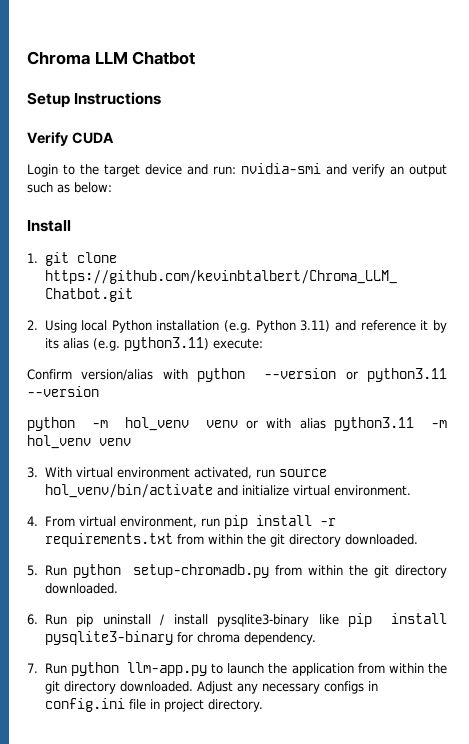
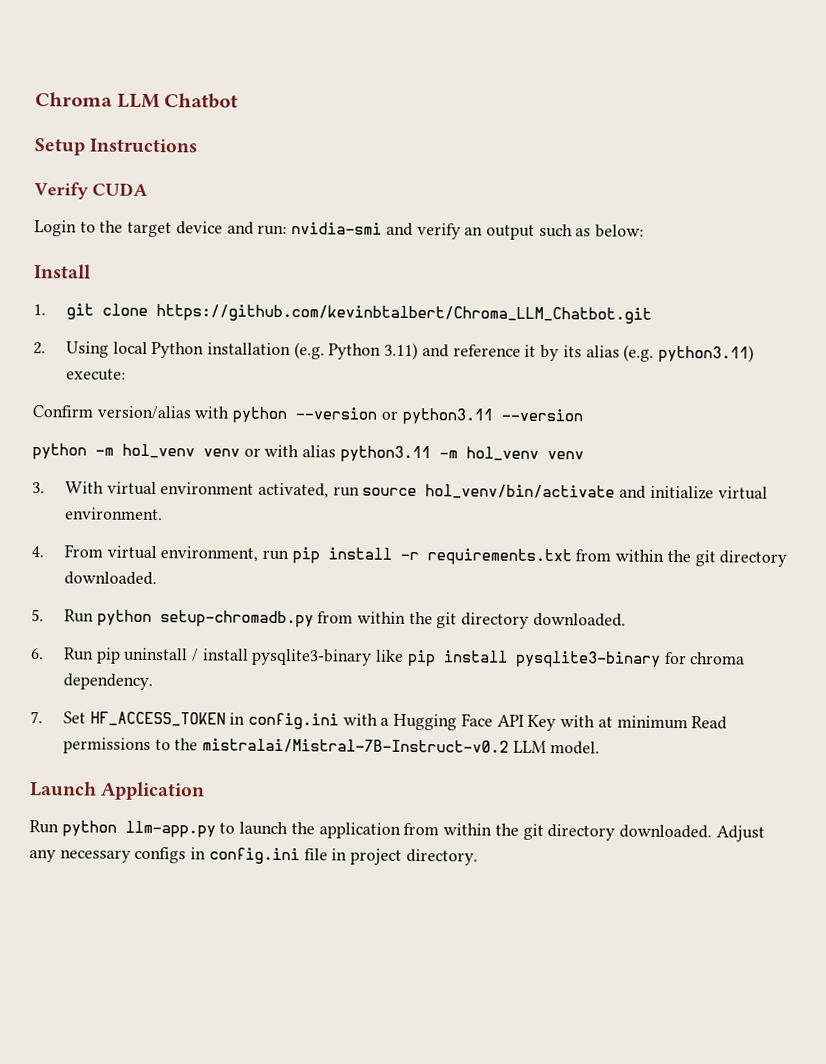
(38, 668) none -> [62,711,728,732] [62,737,601,755] [29,781,206,801] Set HF_ACCESS_TOKEN in config.ini with a Hugging Face API Key with at minimum Read permissions to the mistralai/Mistral-7B-Instruct-v0.2 LLM model. // Launch Application //

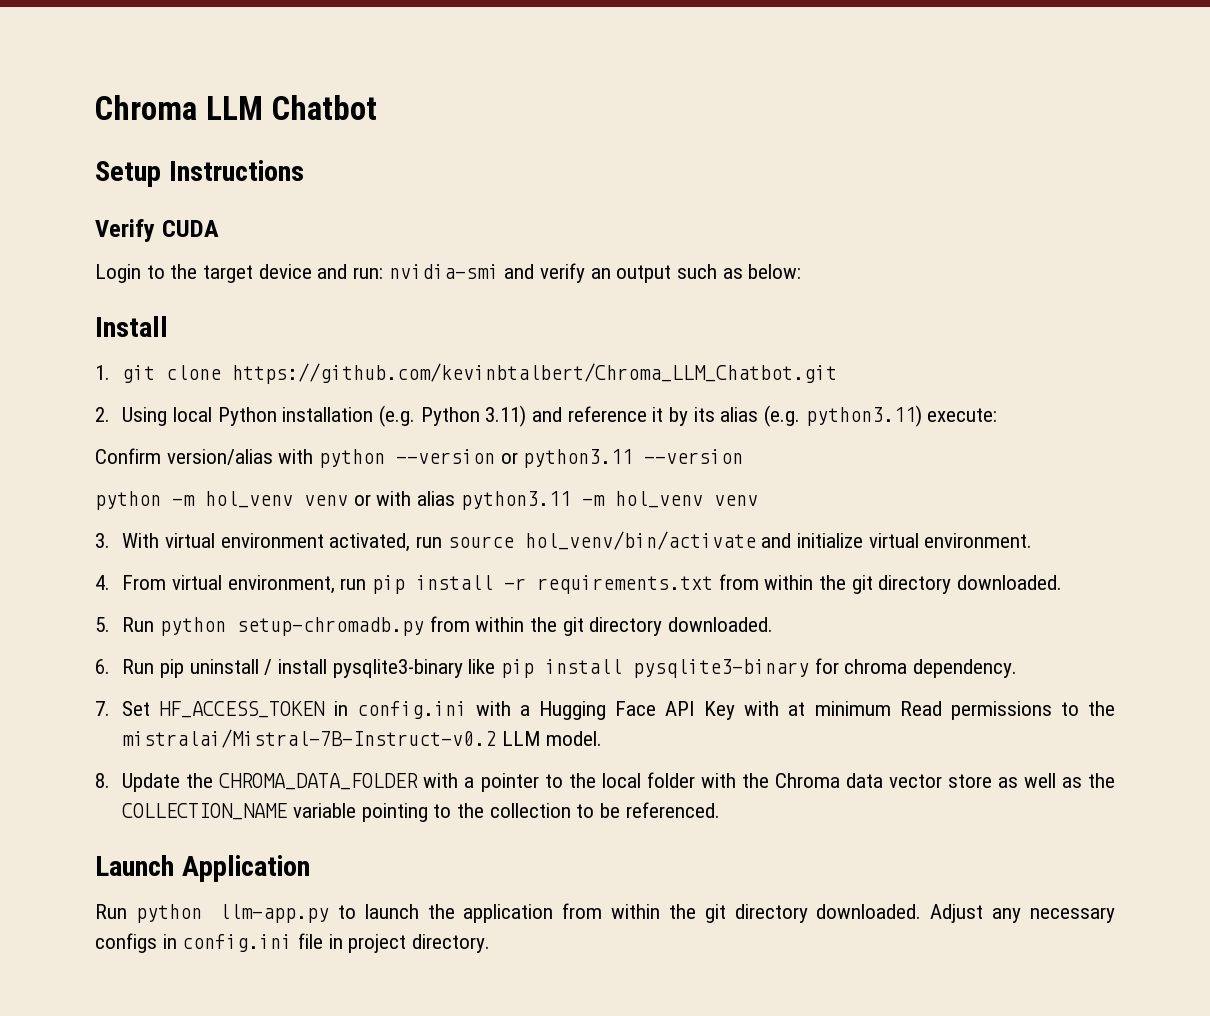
(601, 748) none -> [95,772,1116,792] [122,802,720,822] // 8. Update the CHROMA_DATA_FOLDER with a pointer to the local folder with the Chroma data vector store as well as the COLLECTION_NAME variable pointing to the collection to be referenced.

